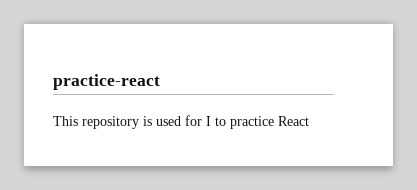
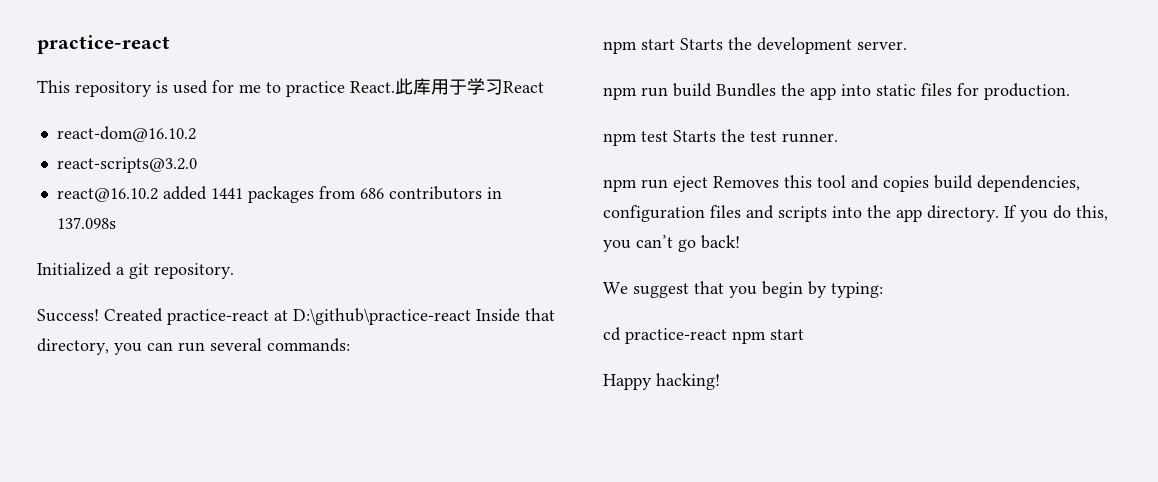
[206,116,211,126] I -> [239,84,261,93] me
[278,116,309,126] React -> [350,78,544,95] [56,126,196,142] [56,157,197,173] [56,186,502,203] [56,217,116,229] [37,262,234,279] [37,308,555,325] [37,338,350,355] [603,37,907,54] [603,83,1070,100] [603,129,838,146] [603,175,1080,192] [603,205,1108,222] [603,235,740,252] [603,281,883,298] [603,327,804,344] [603,373,720,390] React.此库用于学习React // react-dom@16.10.2 // react-scripts@3.2.0 // react@16.10.2 added 1441 packages from 686 contributors in 137.098s // Initialized a git repository. // Success! Created practice-react at D:\github\practice-react Inside that directory, you can run several commands: // npm start Starts the development server. // npm run build Bundles the app into static files for production. // npm test Starts the test runner. // npm run eject Removes this tool and copies build dependencies, configuration files and scripts into the app directory. If you do this, you can’t go back! // We suggest that you begin by typing: // cd practice-react npm start // Happy hacking!

